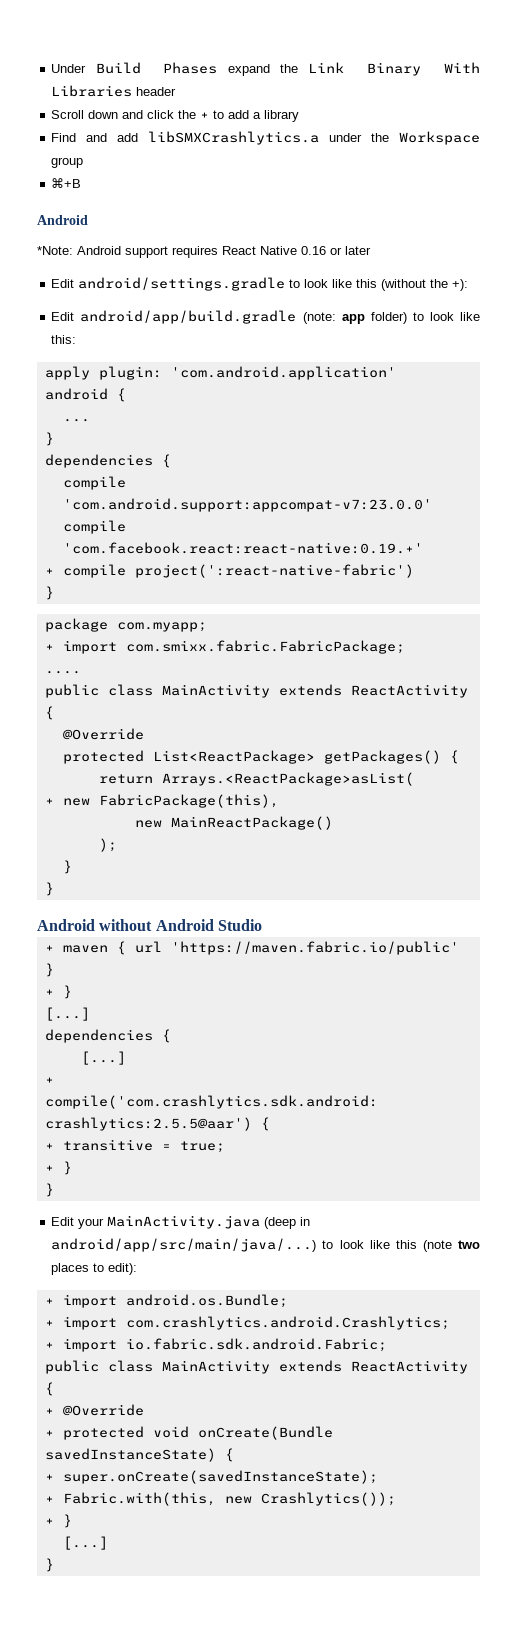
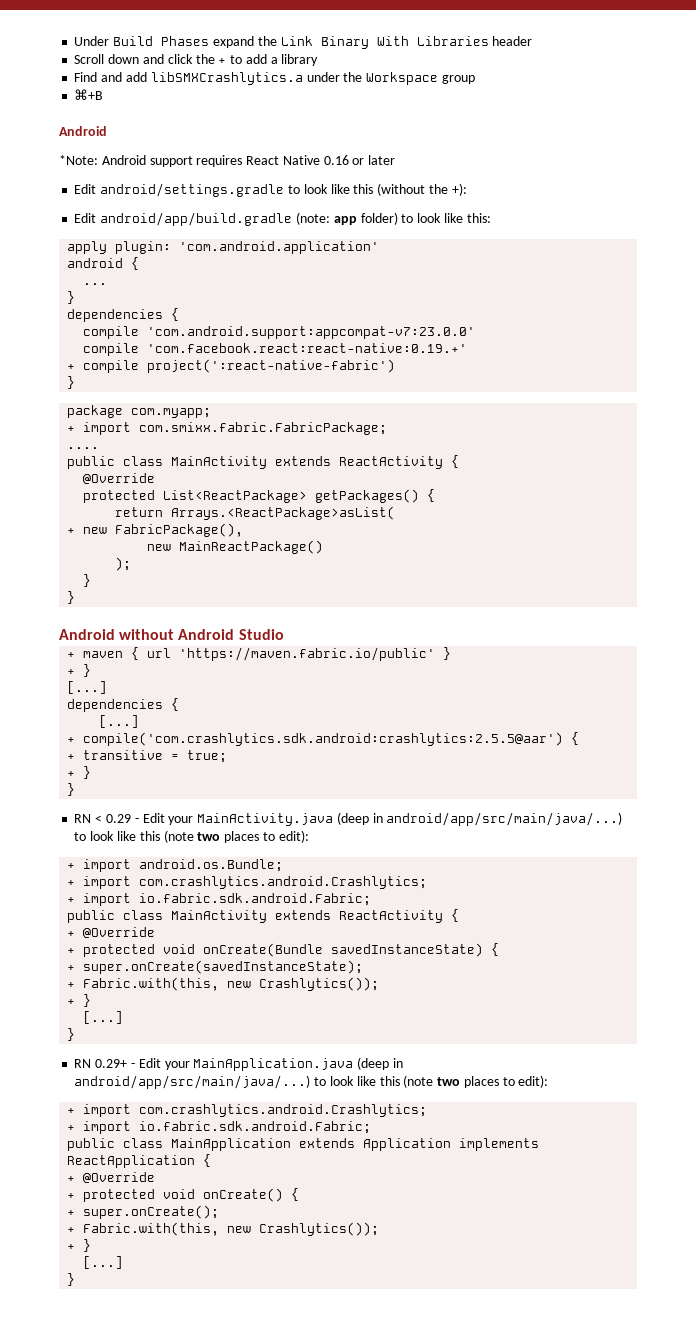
[98,794,279,808] FabricPackage(this), -> [115,523,244,537] FabricPackage(),
(54, 1190) none -> [74,814,139,823] RN < 0.29 -
(54, 1565) none -> [74,1057,403,1071] [74,1075,549,1089] [67,1104,428,1117] [67,1121,372,1134] [67,1138,540,1151] [67,1154,212,1168] [67,1172,156,1183] [67,1188,300,1202] [67,1205,220,1219] [67,1222,380,1236] [67,1239,92,1252] [83,1256,124,1269] [67,1273,76,1286] // RN 0.29+ - Edit your MainApplication.java (deep in android/app/src/main/java/...) to look like this (note two places to edit): // + import com.crashlytics.android.Crashlytics; // + import io.fabric.sdk.android.Fabric; // public class MainApplication extends Application implements ReactApplication { // + @Override // + protected void onCreate() { // + super.onCreate(); // + Fabric.with(this, new Crashlytics()); // + } // [...] // }

